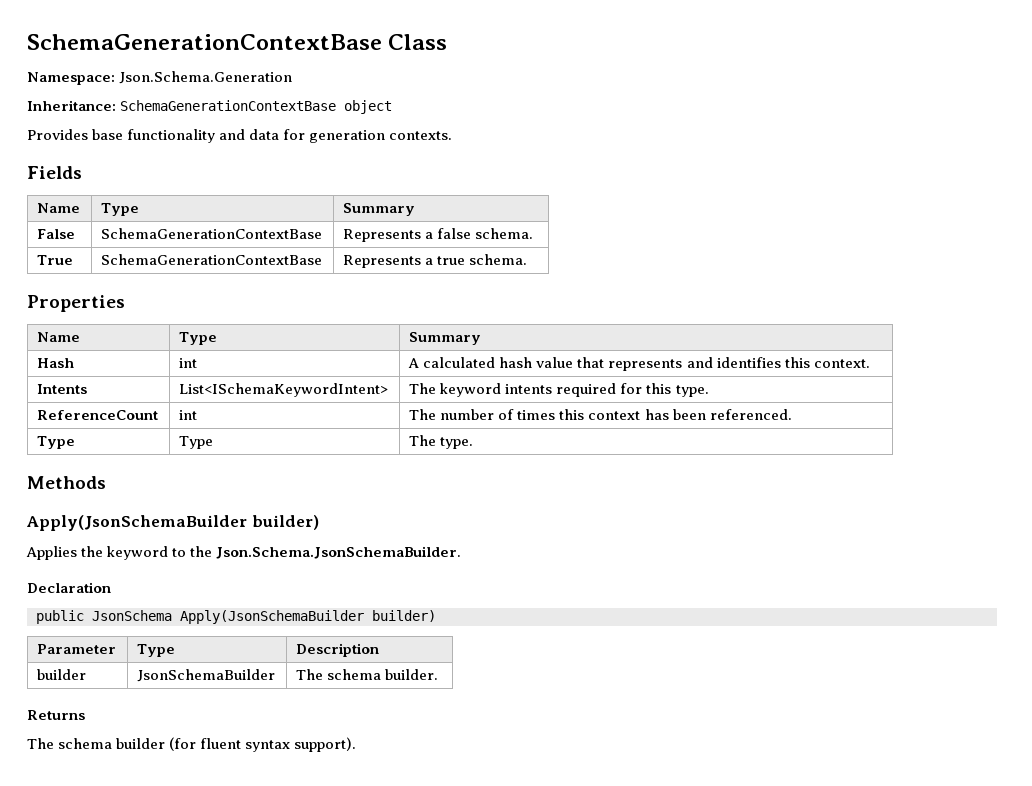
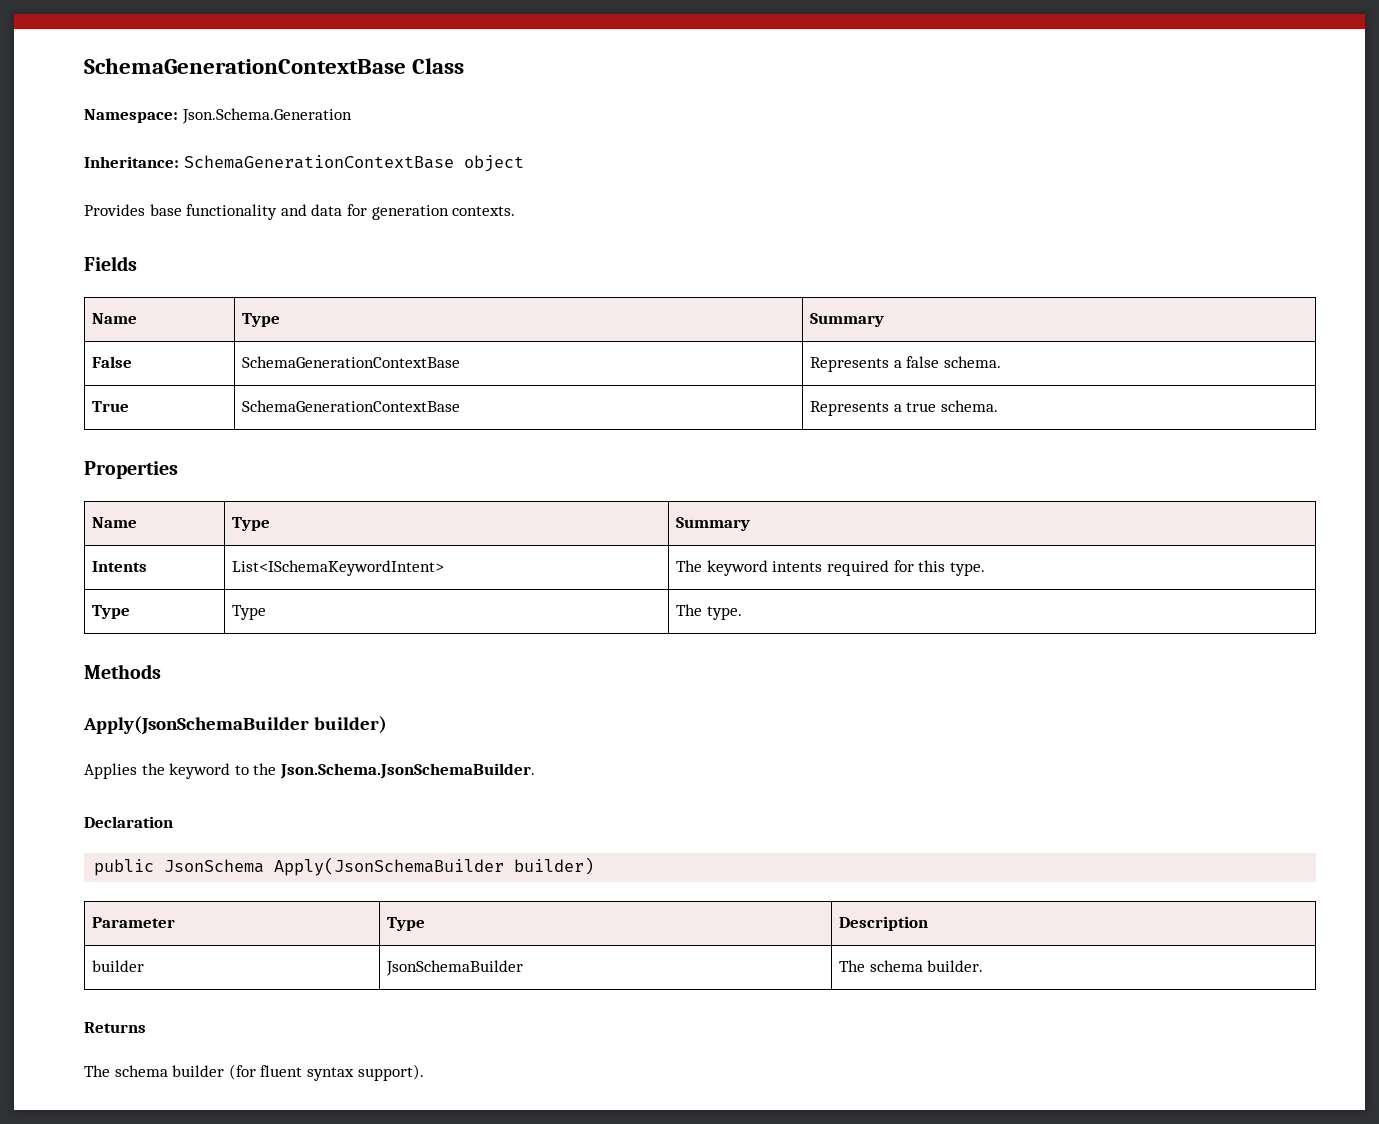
[37,358,75,368] [179,358,198,368] [408,357,870,371] // Hash | int | A calculated hash value that represents and identifies this context. -> (751, 524) none
[37,410,159,420] [179,410,198,420] [409,409,792,420] // ReferenceCount | int | The number of times this context has been referenced. -> (985, 569) none

